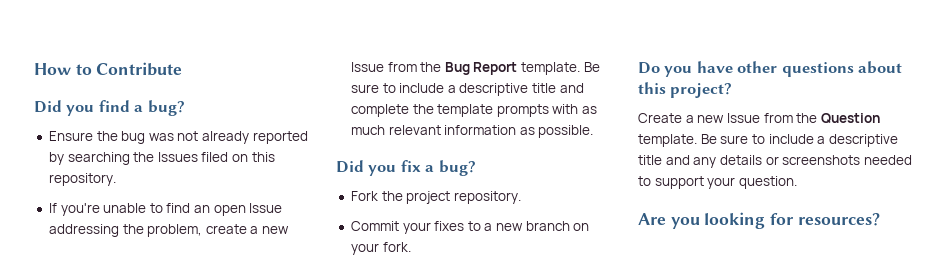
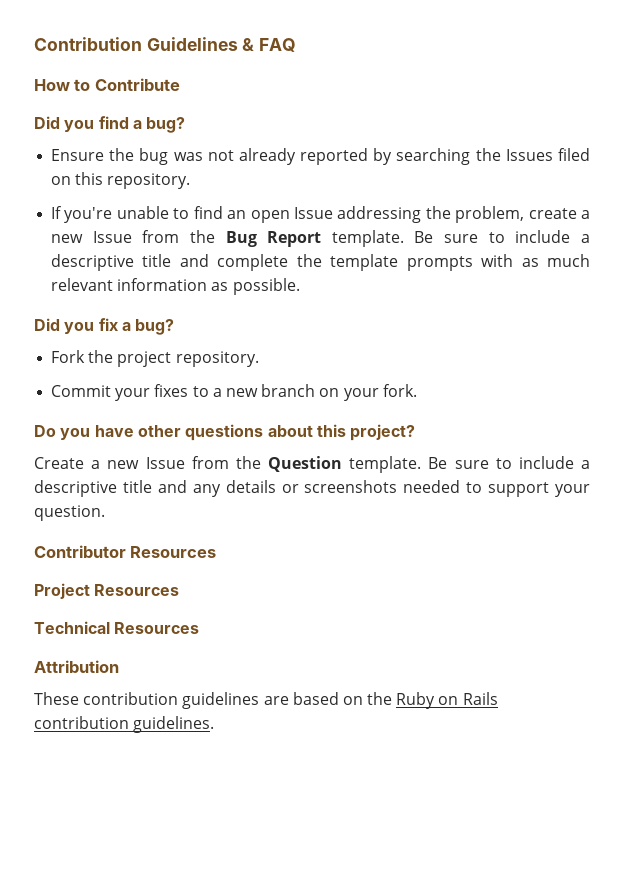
(34, 69) none -> [34,37,297,52] Contribution Guidelines & FAQ //
[638,212,880,229] Are you looking for resources? -> [34,545,217,558] [34,583,180,599] [34,621,200,634] [34,660,119,673] [34,692,498,709] [34,716,215,733] Contributor Resources // Project Resources // Technical Resources // Attribution // These contribution guidelines are based on the Ruby on Rails contribution guidelines.

